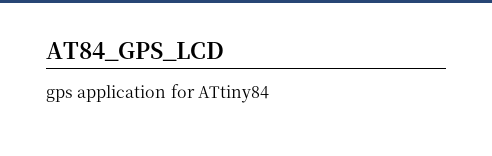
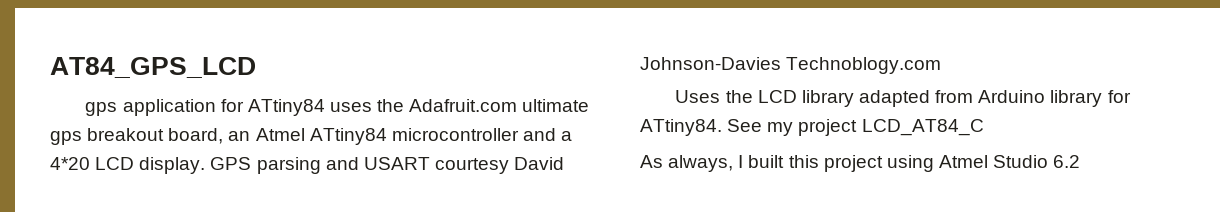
(269, 94) none -> [330,99,590,112] [50,128,573,145] [50,157,565,174] [640,57,942,74] [675,90,1131,107] [640,119,984,136] [640,155,1081,172] uses the Adafruit.com ultimate gps breakout board, an Atmel ATtiny84 microcontroller and a 4*20 LCD display. GPS parsing and USART courtesy David Johnson-Davies Technoblogy.com // Uses the LCD library adapted from Arduino library for ATtiny84. See my project LCD_AT84_C // As always, I built this project using Atmel Studio 6.2

